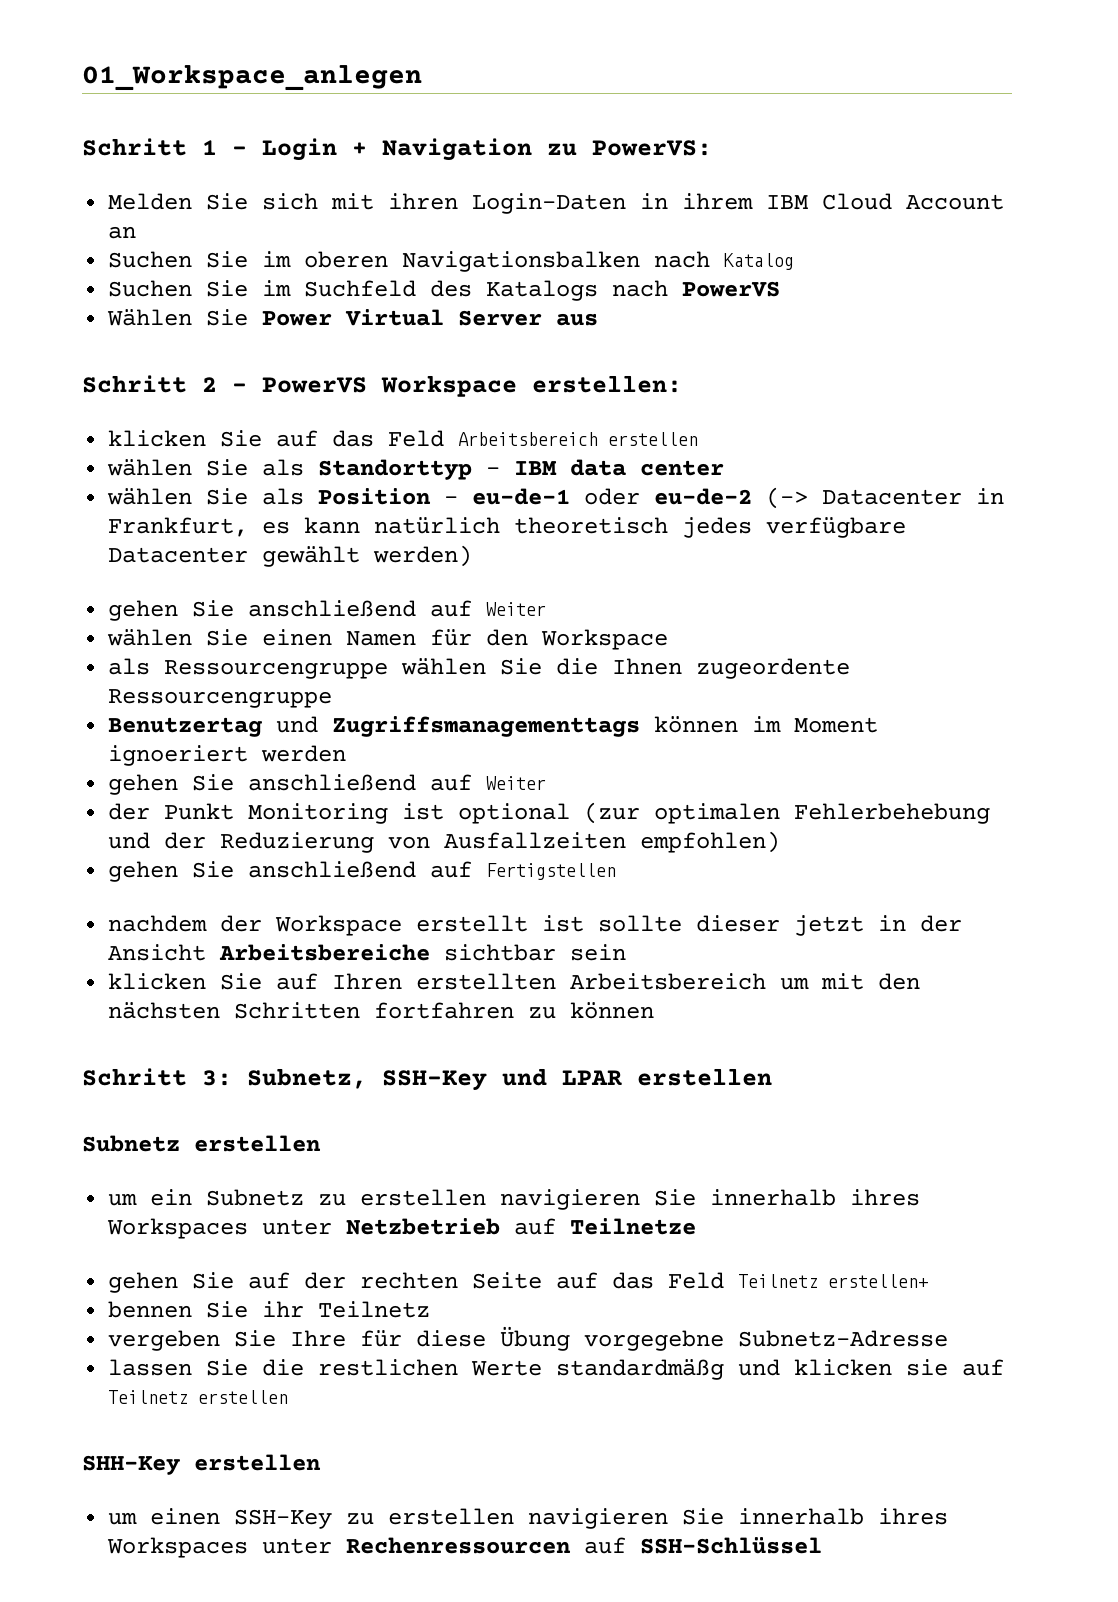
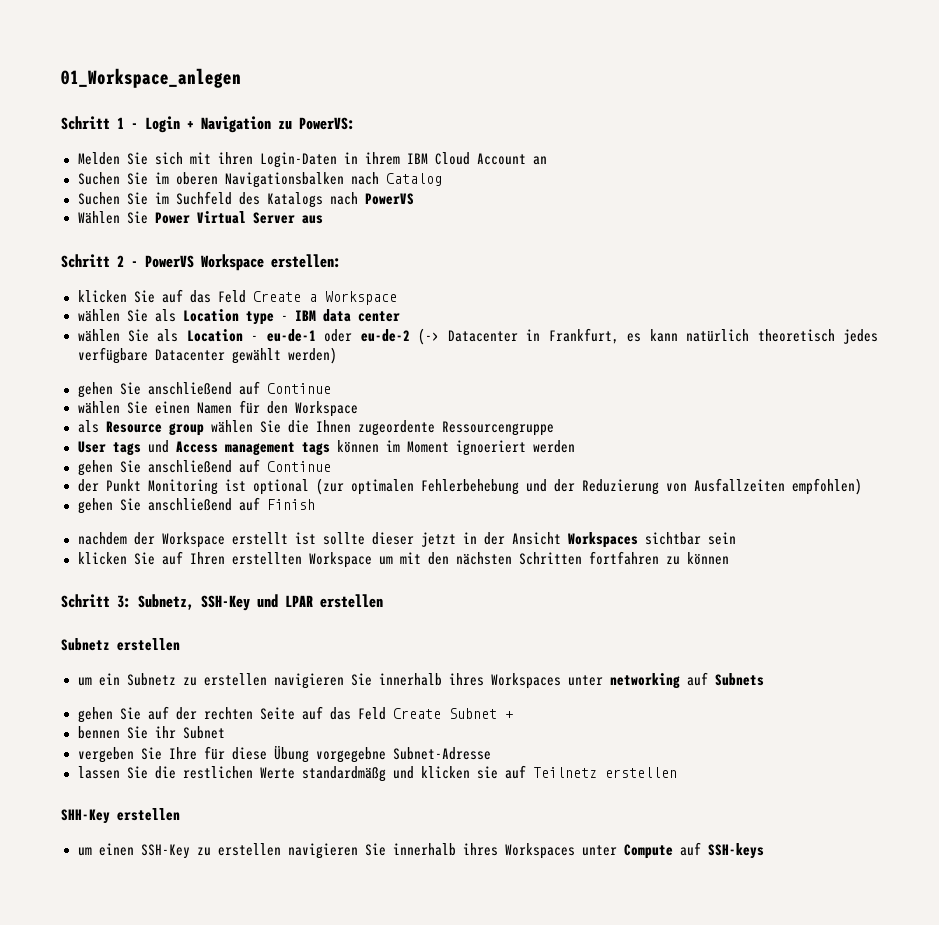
[724,253,795,270] Katalog -> [385,173,442,186] Catalog
[458,432,699,446] [107,459,473,480] Arbeitsbereich erstellen // wählen Sie als Standorttyp -> [252,291,397,305] [77,309,274,325] Create a Workspace // wählen Sie als Location type
[318,488,432,505] Position -> [186,329,243,342] Location
[486,602,547,616] Weiter -> [266,383,331,394] Continue
[164,660,389,679] Ressourcengruppe -> [105,421,204,436] Resource group
[108,716,641,737] Benutzertag und Zugriffsmanagementtags -> [77,440,330,456] User tags und Access management tags
[486,776,547,790] Weiter -> [266,461,331,472] Continue
[486,863,617,880] Fertigstellen -> [266,499,315,510] Finish
[219,944,431,961] Arbeitsbereiche -> [567,532,638,548] Workspaces
[570,973,767,990] Arbeitsbereich -> [308,552,372,568] Workspace
[346,1218,697,1235] Netzbetrieb auf Teilnetze -> [609,672,764,689] networking auf Subnets
[738,1274,929,1288] Teilnetz erstellen+ -> [392,708,513,719] Create Subnet +
[318,1301,431,1318] Teilnetz -> [182,726,225,739] Subnet
[738,1330,949,1347] Subnetz-Adresse -> [392,747,491,760] Subnet-Adresse
[346,1537,823,1554] Rechenressourcen auf SSH-Schlüssel -> [623,842,764,859] Compute auf SSH-keys

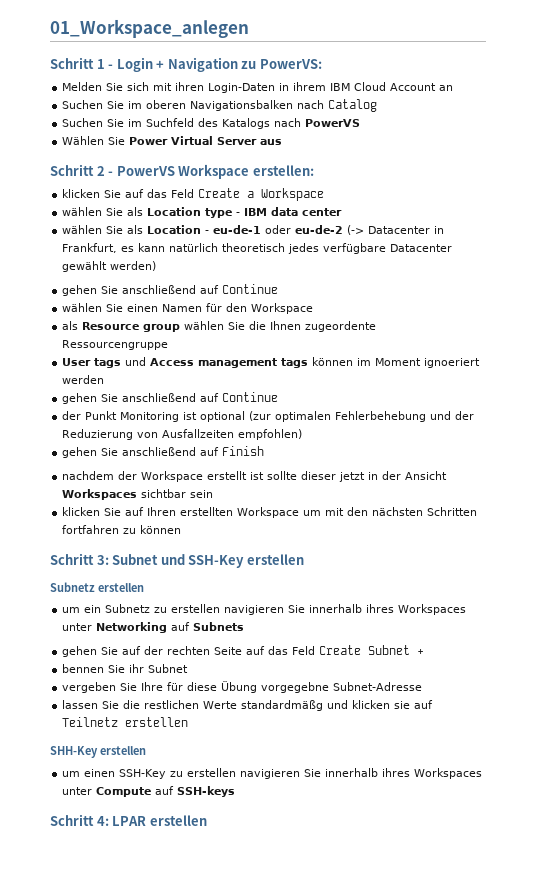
[138,594,313,611] Subnetz, SSH-Key und LPAR -> [112,554,245,568] Subnet und SSH-Key
[609,673,680,689] networking -> [96,622,168,633] Networking
(764, 851) none -> [50,814,207,826] // Schritt 4: LPAR erstellen

